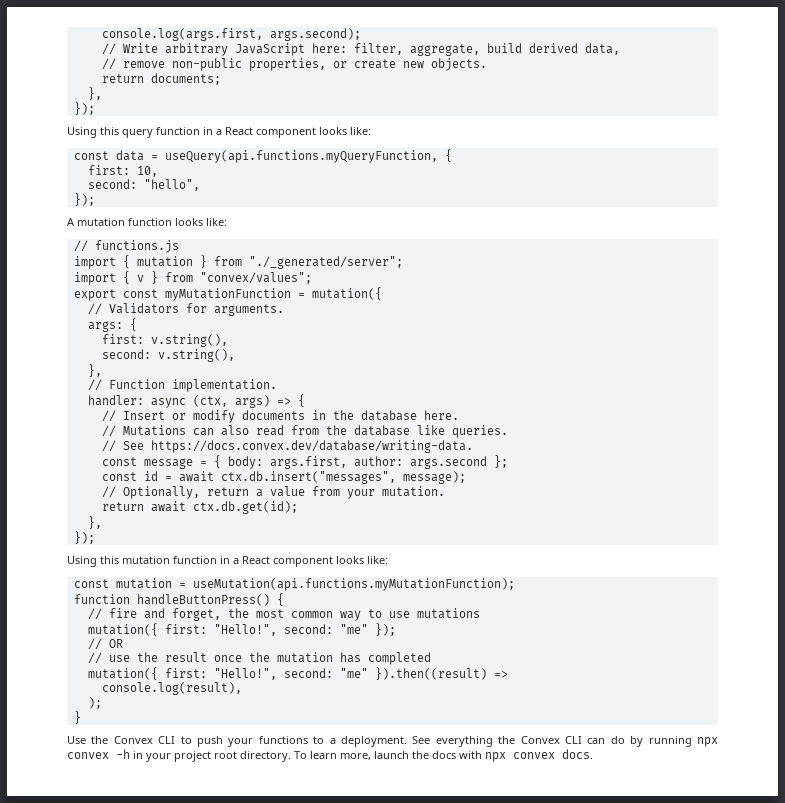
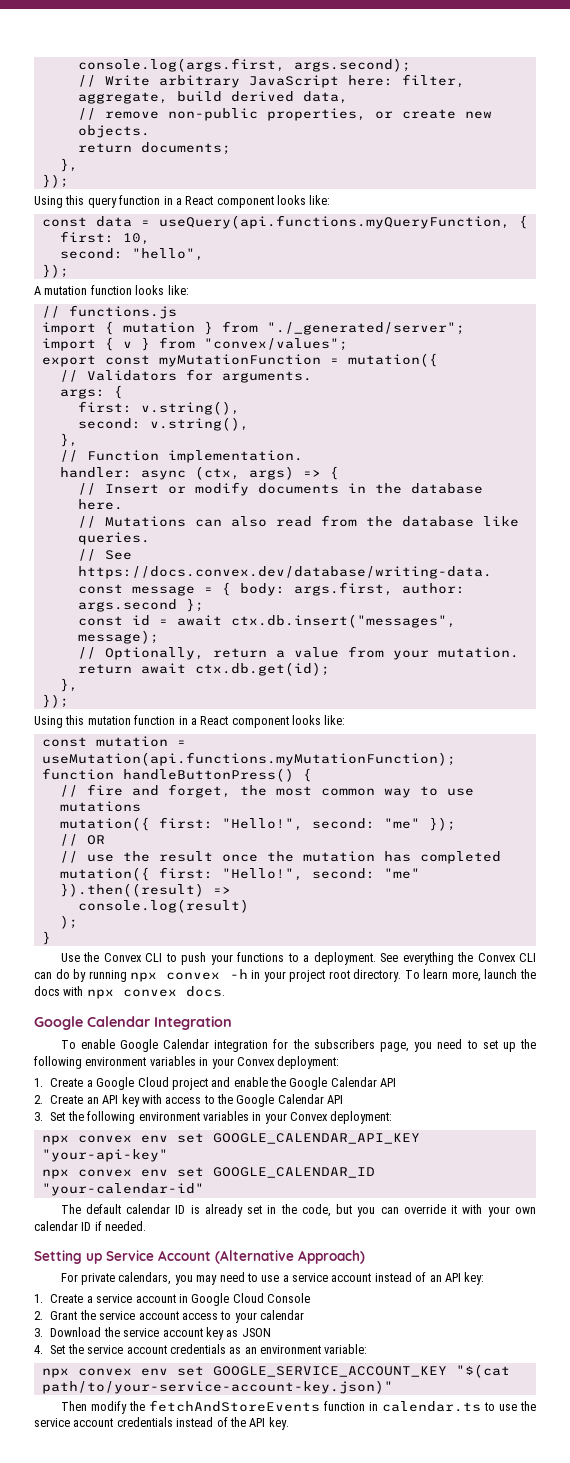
[101,682,242,695] console.log(result), -> [77,899,249,913] console.log(result)
(593, 754) none -> [34,1016,232,1030] [60,1039,536,1052] [34,1056,340,1069] [34,1077,397,1090] [34,1094,344,1107] [34,1111,393,1124] [41,1133,420,1145] [41,1149,168,1162] [41,1167,375,1179] [41,1183,204,1196] [60,1204,536,1217] [34,1221,147,1231] [34,1250,365,1264] [60,1272,485,1285] [34,1293,311,1306] [34,1310,305,1323] [34,1327,271,1340] [34,1344,368,1354] [41,1364,510,1378] [41,1380,393,1394] [60,1400,537,1414] [34,1417,289,1430] // Google Calendar Integration // To enable Google Calendar integration for the subscribers page, you need to set up the following environment variables in your Convex deployment: // 1. Create a Google Cloud project and enable the Google Calendar API // 2. Create an API key with access to the Google Calendar API // 3. Set the following environment variables in your Convex deployment: // npx convex env set GOOGLE_CALENDAR_API_KEY "your-api-key" // npx convex env set GOOGLE_CALENDAR_ID "your-calendar-id" // The default calendar ID is already set in the code, but you can override it with your own calendar ID if needed. // Setting up Service Account (Alternative Approach) // For private calendars, you may need to use a service account instead of an API key: // 1. Create a service account in Google Cloud Console // 2. Grant the service account access to your calendar // 3. Download the service account key as JSON // 4. Set the service account credentials as an environment variable: // npx convex env set GOOGLE_SERVICE_ACCOUNT_KEY "$(cat path/to/your-service-account-key.json)" // Then modify the fetchAndStoreEvents function in calendar.ts to use the service account credentials instead of the API key.

